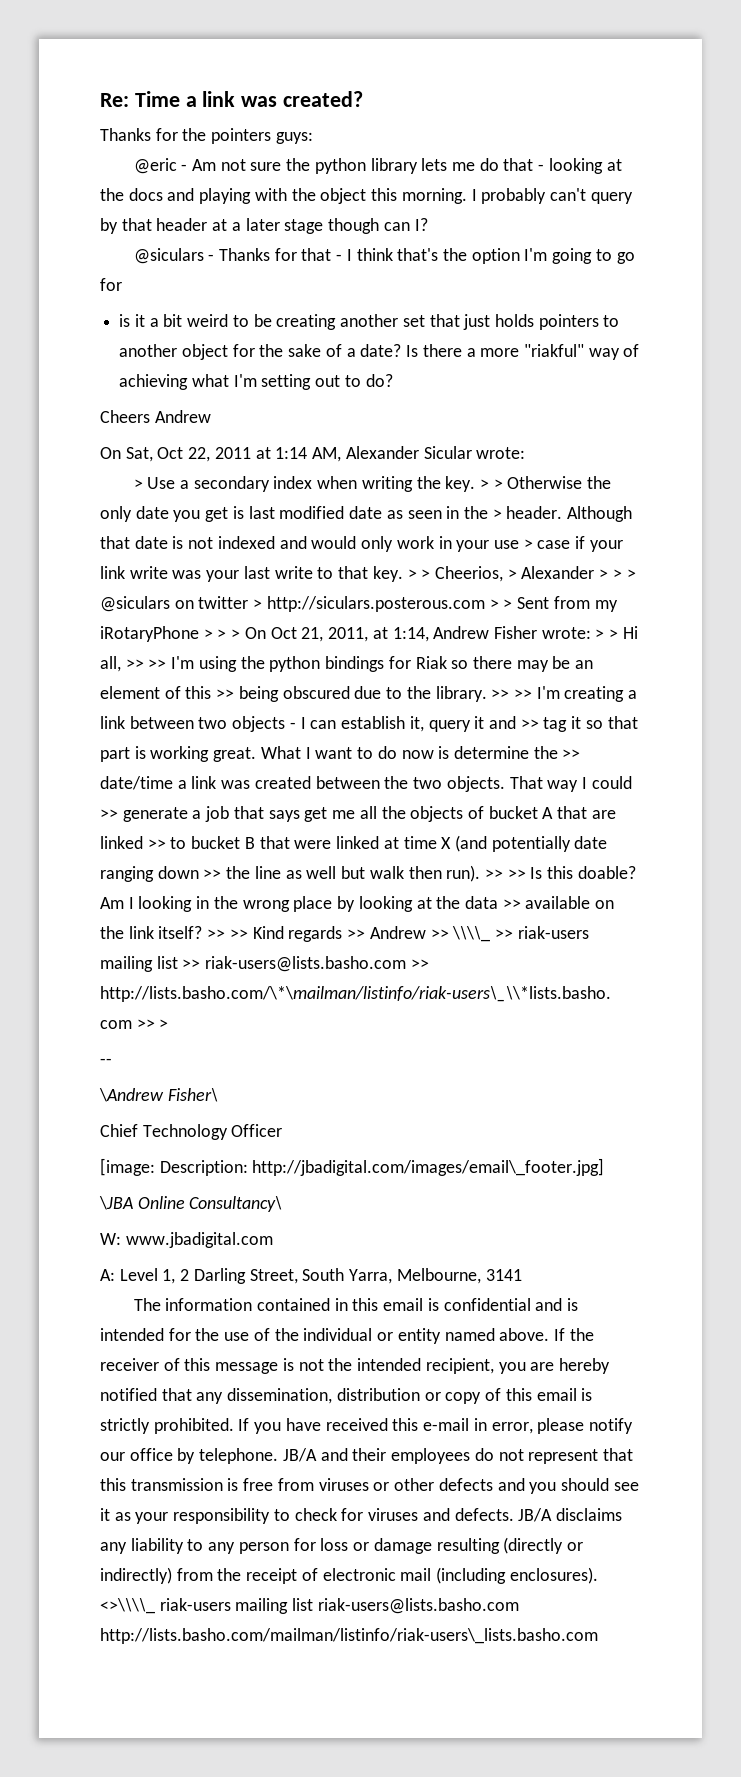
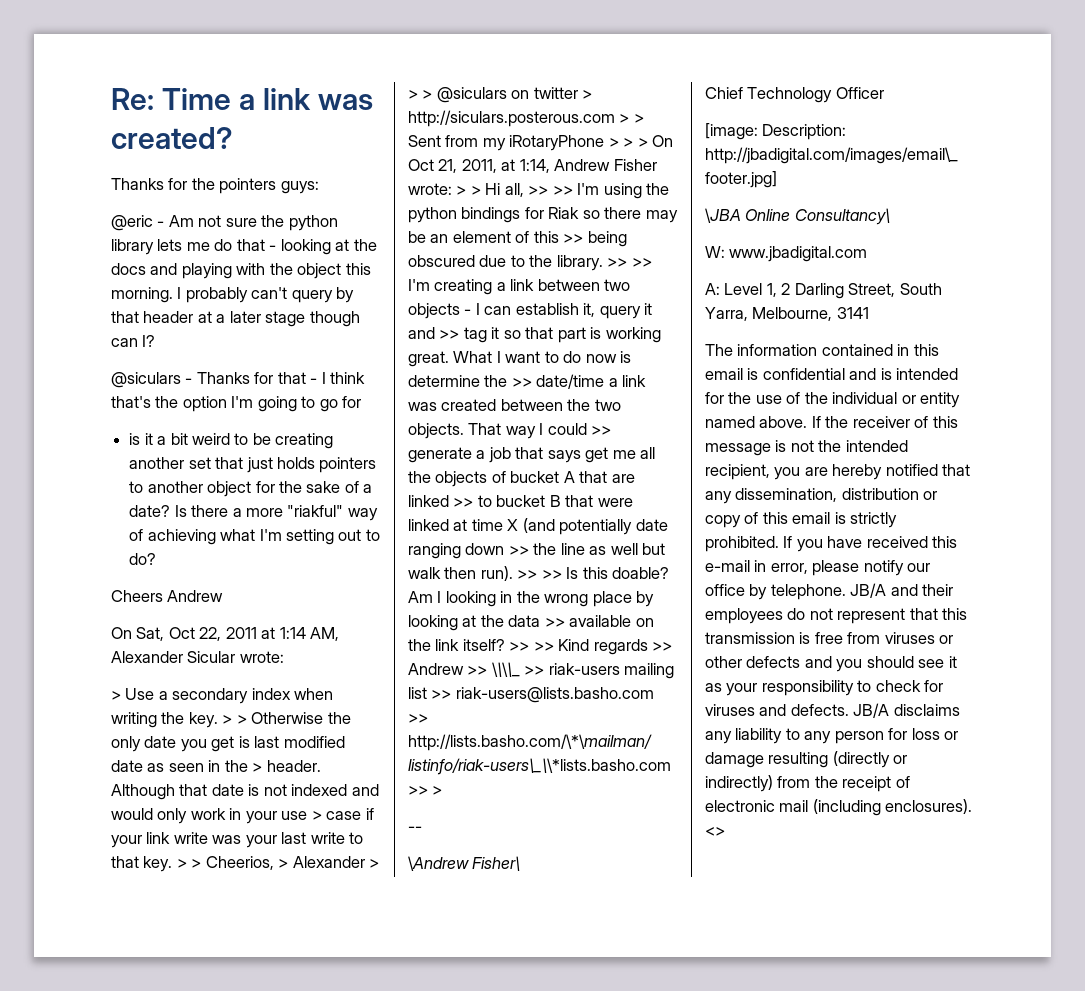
[100,1598,519,1614] [100,1628,598,1644] <>\\\\_ riak-users mailing list riak-users@lists.basho.com http://lists.basho.com/mailman/listinfo/riak-users\_lists.basho.com -> [705,827,725,836] <>

